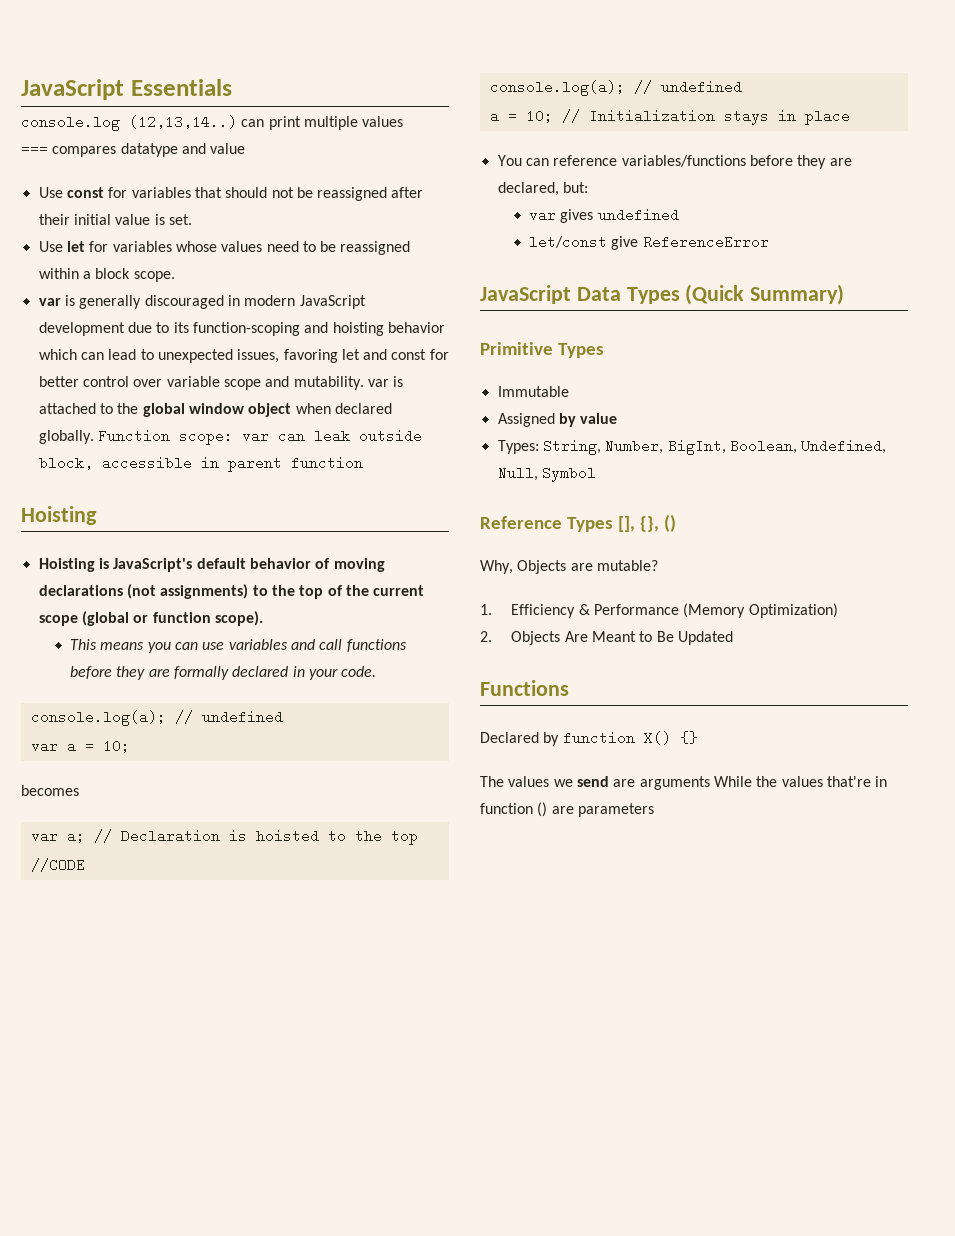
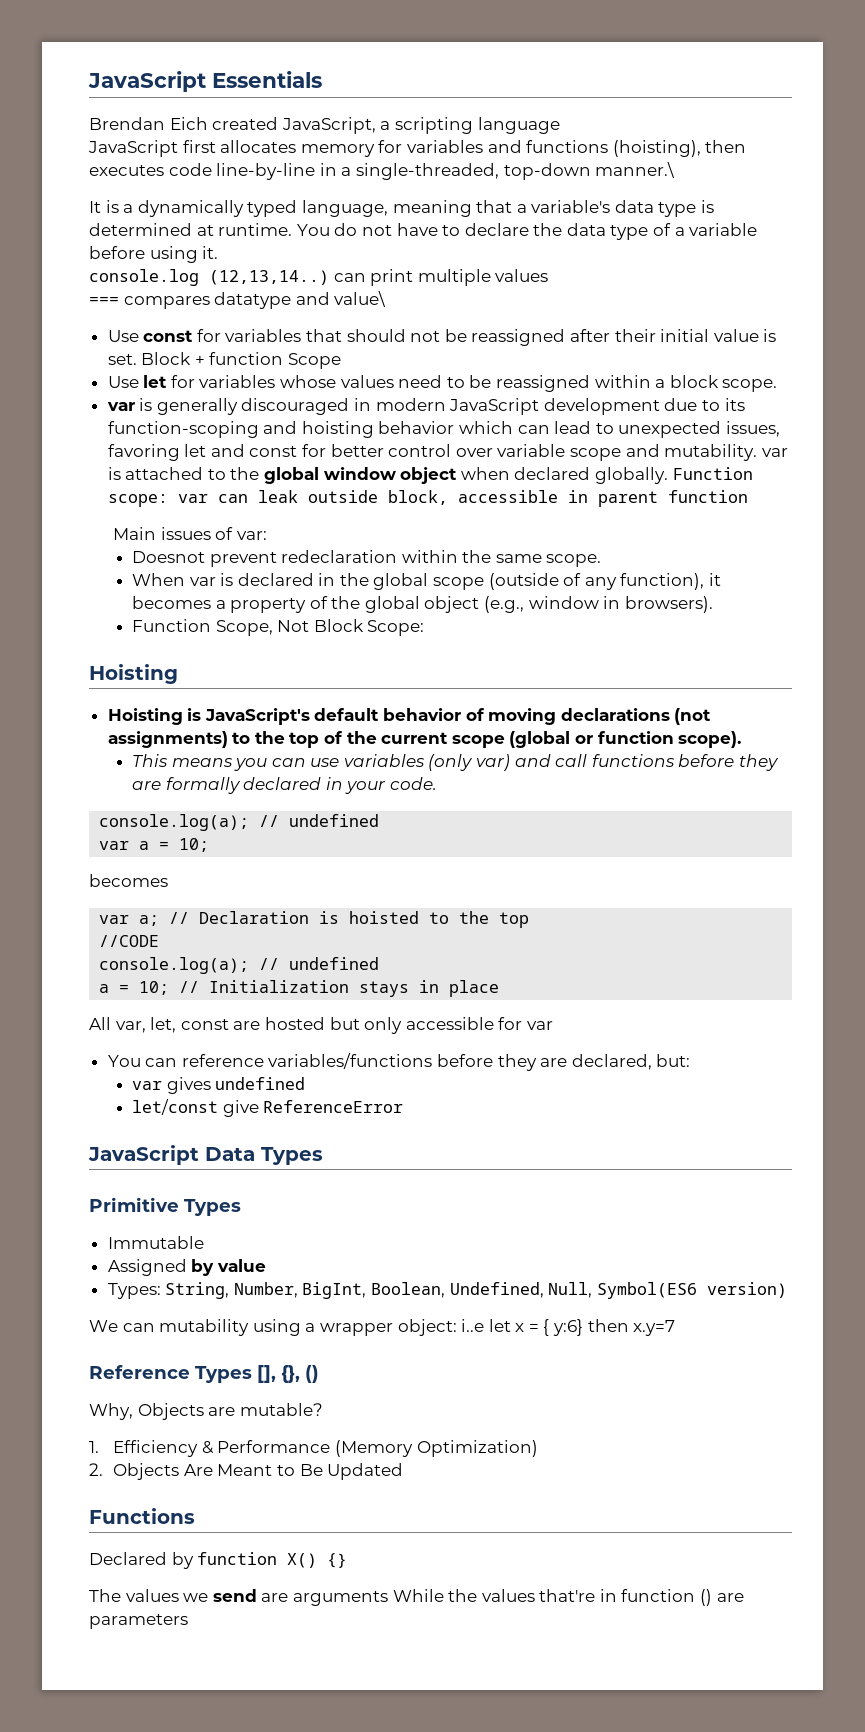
(232, 87) none -> [89,117,560,134] [88,140,747,157] [89,162,676,180] [89,200,715,217] [89,223,758,240] [89,246,219,263] // Brendan Eich created JavaScript, a scripting language // JavaScript first allocates memory for variables and functions (hoisting), then executes code line-by-line in a single-threaded, top-down manner.\ // It is a dynamically typed language, meaning that a variable's data type is determined at runtime. You do not have to declare the data type of a variable before using it.
[210,143,246,154] value -> [334,291,387,307] value\
(192, 219) none -> [141,352,342,369] Block + function Scope
(363, 463) none -> [113,527,267,540] [131,550,602,567] [131,573,721,590] [131,596,713,613] [131,619,425,636] // Main issues of var: // Doesnot prevent redeclaration within the same scope. // When var is declared in the global scope (outside of any function), it becomes a property of the global object (e.g., window in browsers). // Function Scope, Not Block Scope:
(288, 644) none -> [428,754,511,771] (only var)
(850, 117) none -> [89,1017,553,1034] // All var, let, const are hosted but only accessible for var
[685,284,845,305] (Quick Summary) -> (323, 1156) none
[541,466,596,482] Symbol -> [596,1282,787,1299] [89,1319,676,1336] Symbol(ES6 version) // We can mutability using a wrapper object: i..e let x = { y:6} then x.y=7

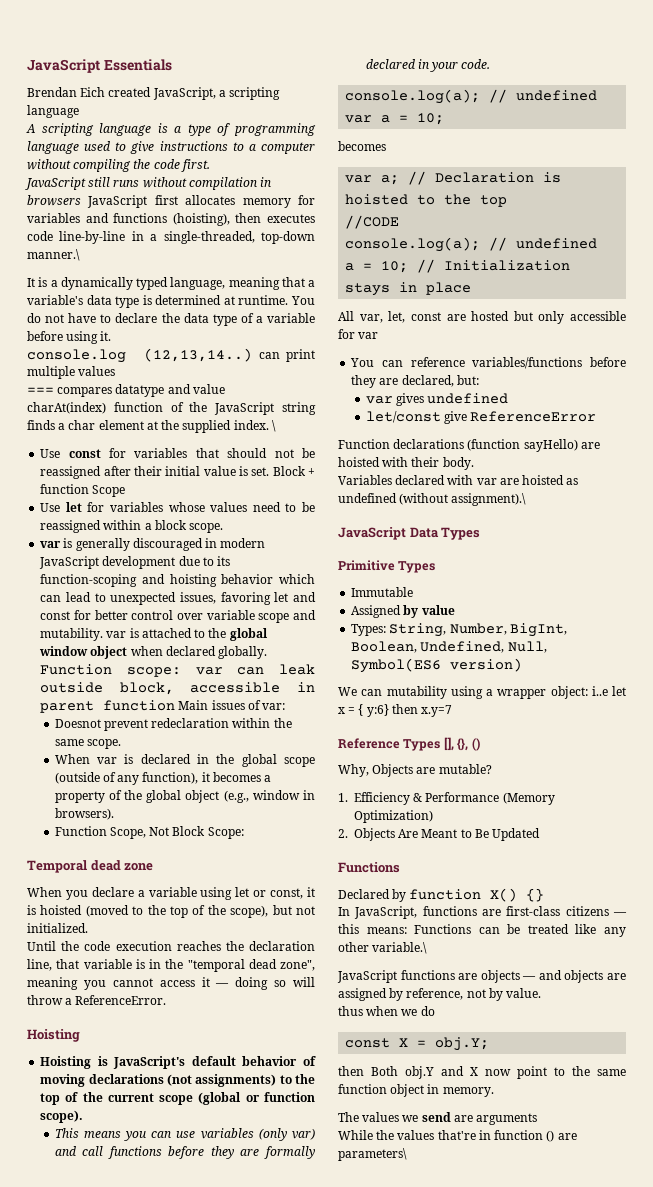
(560, 125) none -> [26,123,317,136] [27,141,315,154] [27,159,210,172] [25,177,272,190] [27,195,81,206] A scripting language is a type of programming language used to give instructions to a computer without compiling the code first. // JavaScript still runs without compilation in browsers
[334,291,387,307] value\ -> [192,384,225,394] [27,402,317,415] [27,420,276,433] value // charAt(index) function of the JavaScript string finds a char element at the supplied index. \
(748, 496) // -> (176, 705) none
(425, 628) none -> [27,860,154,873] [27,887,315,900] [27,905,315,918] [27,923,88,933] [27,941,315,951] [27,959,315,972] [27,977,315,990] [27,995,167,1005] // Temporal dead zone // When you declare a variable using let or const, it is hoisted (moved to the top of the scope), but not initialized. // Until the code execution reaches the declaration line, that variable is in the "temporal dead zone", meaning you cannot access it — doing so will throw a ReferenceError.
(404, 1106) none -> [338,439,600,452] [338,457,474,470] [338,475,579,485] [338,493,527,506] // Function declarations (function sayHello) are hoisted with their body. // Variables declared with var are hoisted as undefined (without assignment).\
(348, 1560) none -> [338,906,627,919] [338,924,626,937] [338,942,428,954] [337,970,626,983] [338,988,542,1001] [338,1006,435,1016] [345,1037,490,1051] [338,1066,626,1079] [338,1084,494,1097] // In JavaScript, functions are first-class citizens — this means: Functions can be treated like any other variable.\ // JavaScript functions are objects — and objects are assigned by reference, not by value. // thus when we do // const X = obj.Y; // then Both obj.Y and X now point to the same function object in memory.
(388, 1598) none -> (538, 1119) //
[89,1614,188,1629] parameters -> [338,1148,407,1161] parameters\

